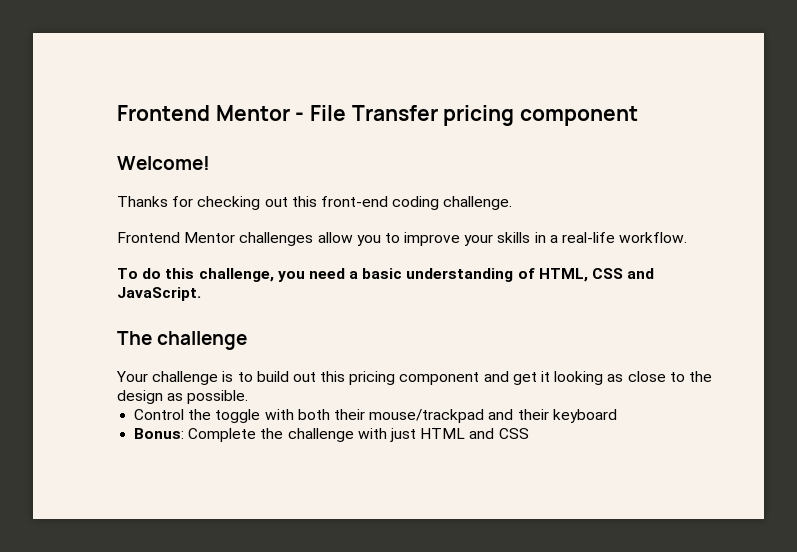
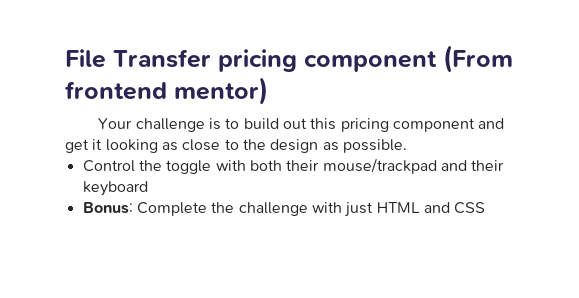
[117,105,305,121] Frontend Mentor - -> (65, 58) none
[117,156,210,170] [117,196,513,210] [117,232,688,246] [117,268,655,282] [117,287,201,301] [117,331,248,350] // Welcome! // Thanks for checking out this front-end coding challenge. // Frontend Mentor challenges allow you to improve your skills in a real-life workflow. // To do this challenge, you need a basic understanding of HTML, CSS and JavaScript. // The challenge -> [443,45,513,73] [65,77,268,105] (From frontend mentor)

